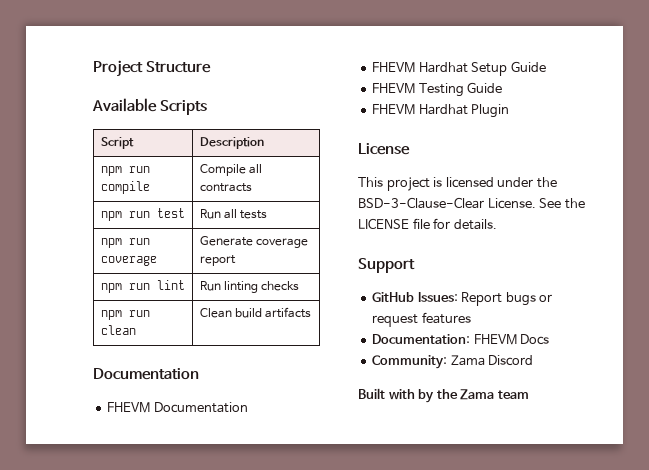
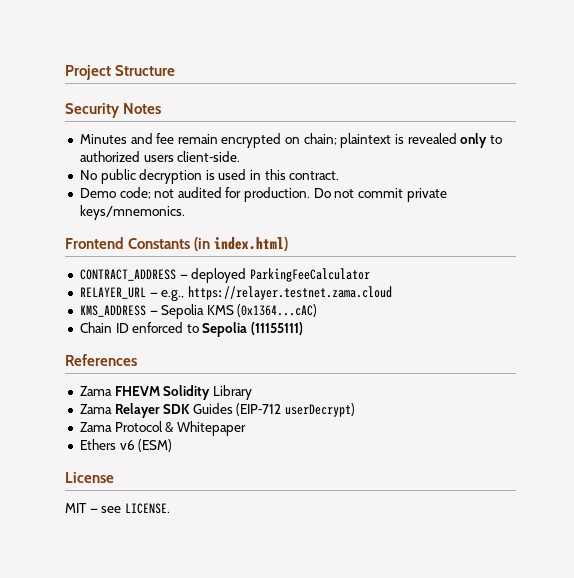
[92,98,208,115] [100,137,134,149] [199,137,264,149] [100,166,150,176] [100,181,150,194] [199,164,263,176] [199,183,252,192] [100,208,185,221] [199,209,268,219] [100,238,150,248] [100,256,157,266] [199,236,309,248] [199,255,236,266] [100,280,185,293] [199,281,300,293] [100,310,150,320] [100,325,136,335] [199,307,312,318] [93,368,199,380] [107,402,248,413] [372,61,546,76] [372,82,503,97] [372,104,510,118] [358,143,410,155] [358,177,557,191] [358,197,585,209] [358,218,497,230] [358,258,415,273] [372,292,553,306] [372,312,471,327] [372,334,550,345] [372,355,534,369] [358,388,529,403] Available Scripts // Script | Description // npm run compile | Compile all contracts // npm run test | Run all tests // npm run coverage | Generate coverage report // npm run lint | Run linting checks // npm run clean | Clean build artifacts // Documentation // FHEVM Documentation // FHEVM Hardhat Setup Guide // FHEVM Testing Guide // FHEVM Hardhat Plugin // License // This project is licensed under the BSD-3-Clause-Clear License. See the LICENSE file for details. // Support // GitHub Issues: Report bugs or request features // Documentation: FHEVM Docs // Community: Zama Discord // Built with by the Zama team -> [65,103,162,118] [79,133,502,148] [79,151,241,162] [79,169,340,184] [79,187,447,202] [79,205,185,220] [65,237,289,251] [79,268,370,283] [79,286,392,301] [79,304,318,319] [79,322,304,337] [65,354,137,366] [79,385,252,400] [79,403,356,418] [79,421,246,436] [79,439,173,452] [65,472,114,483] [65,503,170,514] Security Notes // Minutes and fee remain encrypted on chain; plaintext is revealed only to authorized users client‑side. // No public decryption is used in this contract. // Demo code; not audited for production. Do not commit private keys/mnemonics. // Frontend Constants (in index.html) // CONTRACT_ADDRESS — deployed ParkingFeeCalculator // RELAYER_URL — e.g., https://relayer.testnet.zama.cloud // KMS_ADDRESS — Sepolia KMS (0x1364...cAC) // Chain ID enforced to Sepolia (11155111) // References // Zama FHEVM Solidity Library // Zama Relayer SDK Guides (EIP‑712 userDecrypt) // Zama Protocol & Whitepaper // Ethers v6 (ESM) // License // MIT — see LICENSE.

